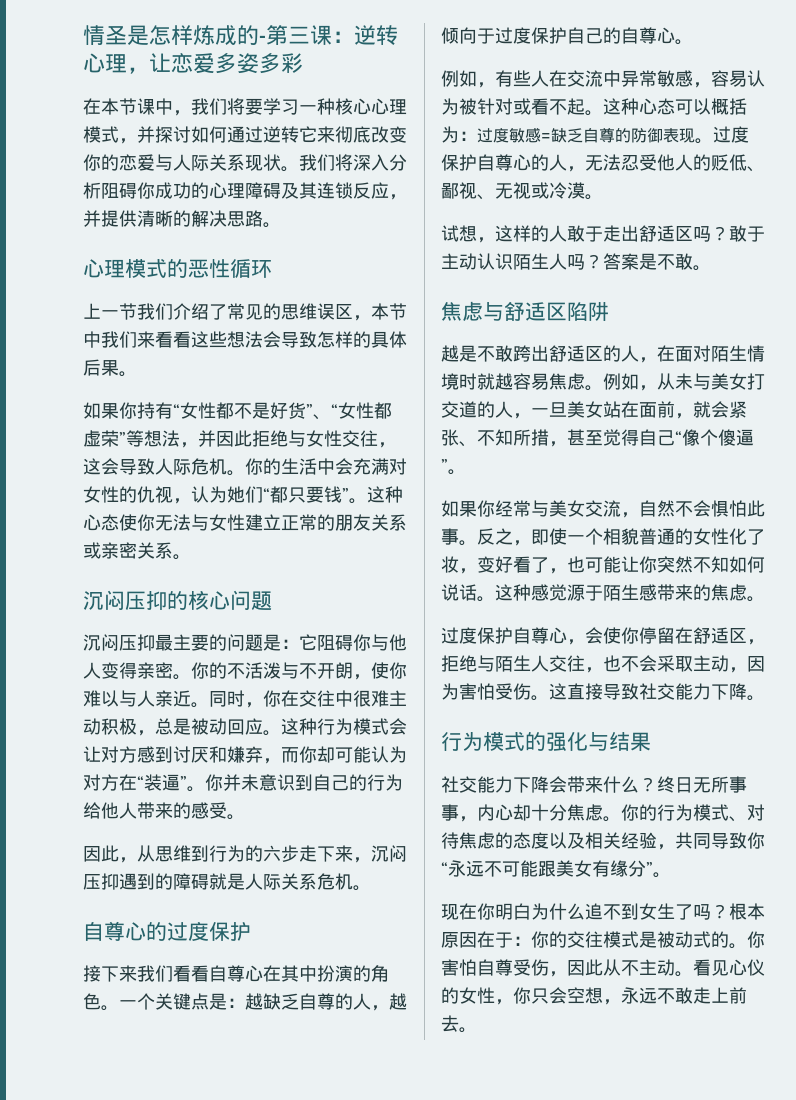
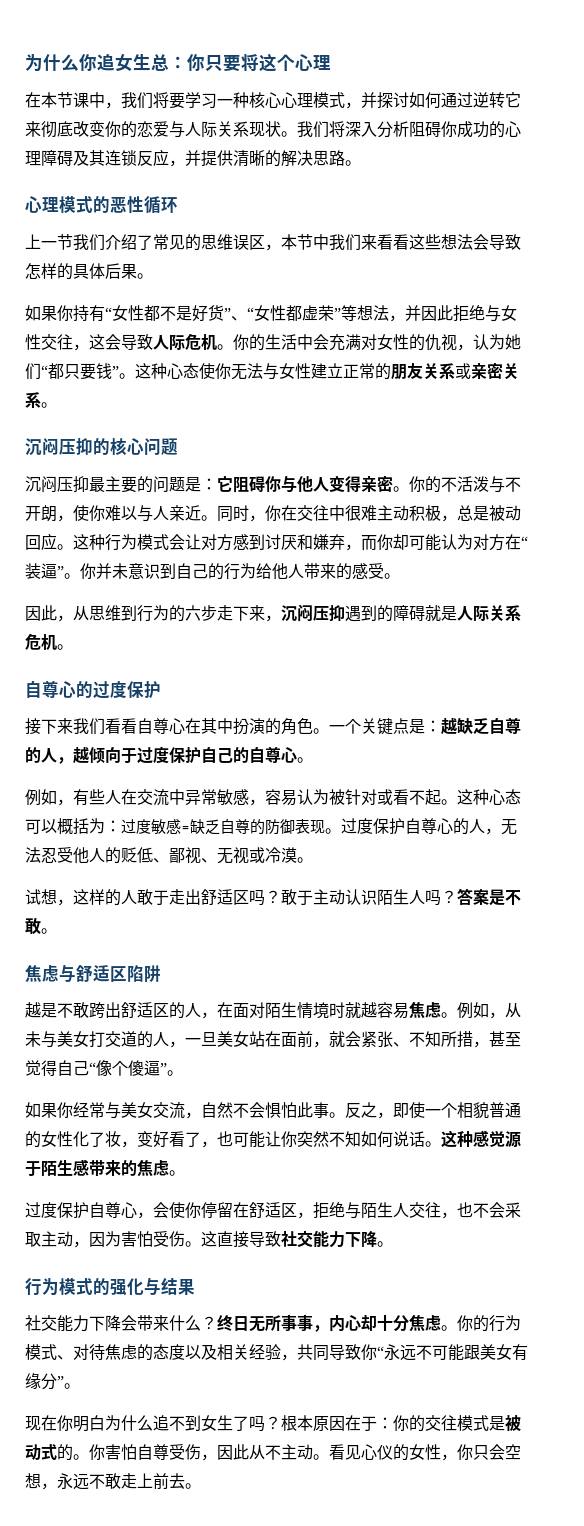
[83,25,398,45] [83,53,303,74] 情圣是怎样炼成的-第三课：逆转心理，让恋爱多姿多彩 -> [25,53,331,72] 为什么你追女生总：你只要将这个心理

